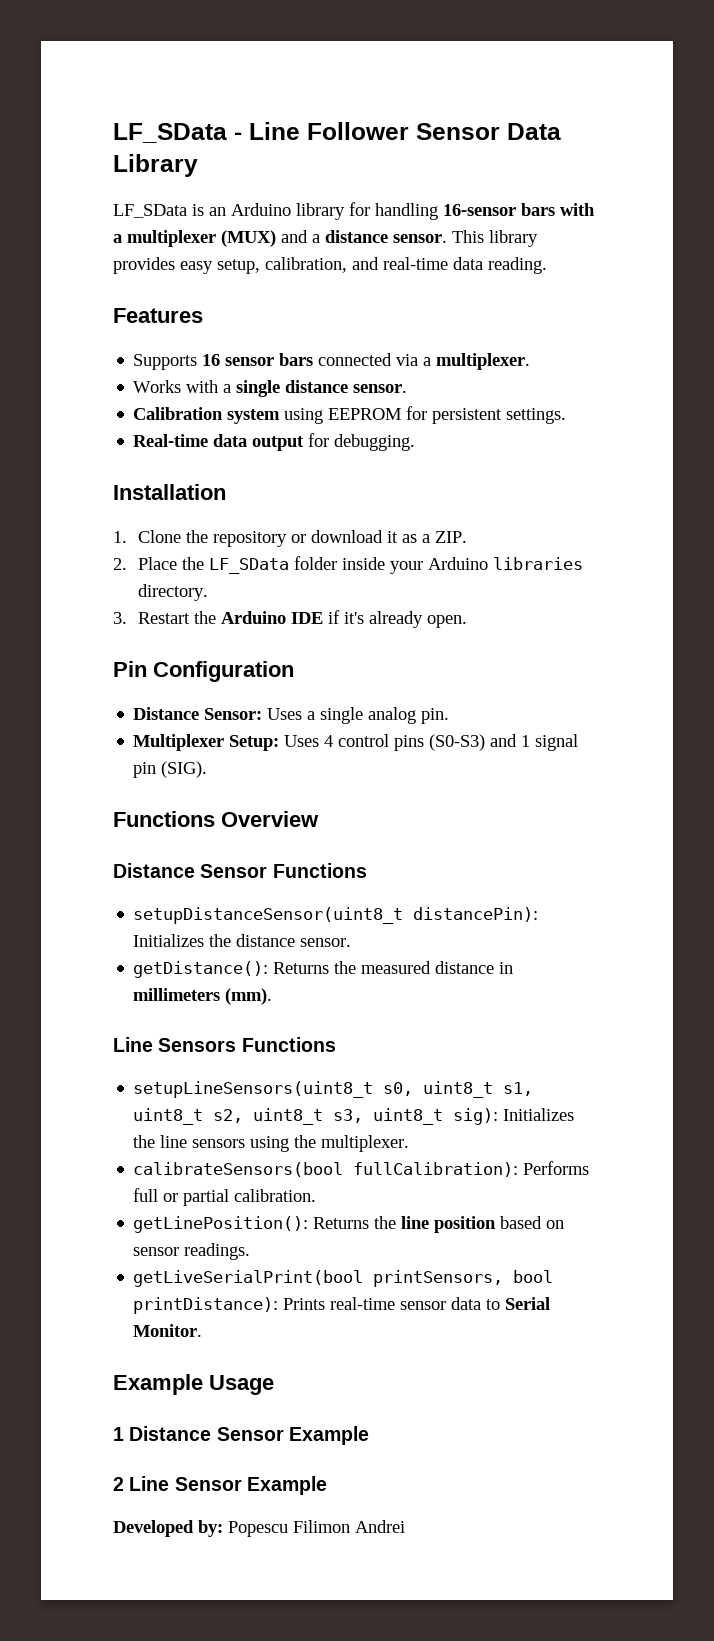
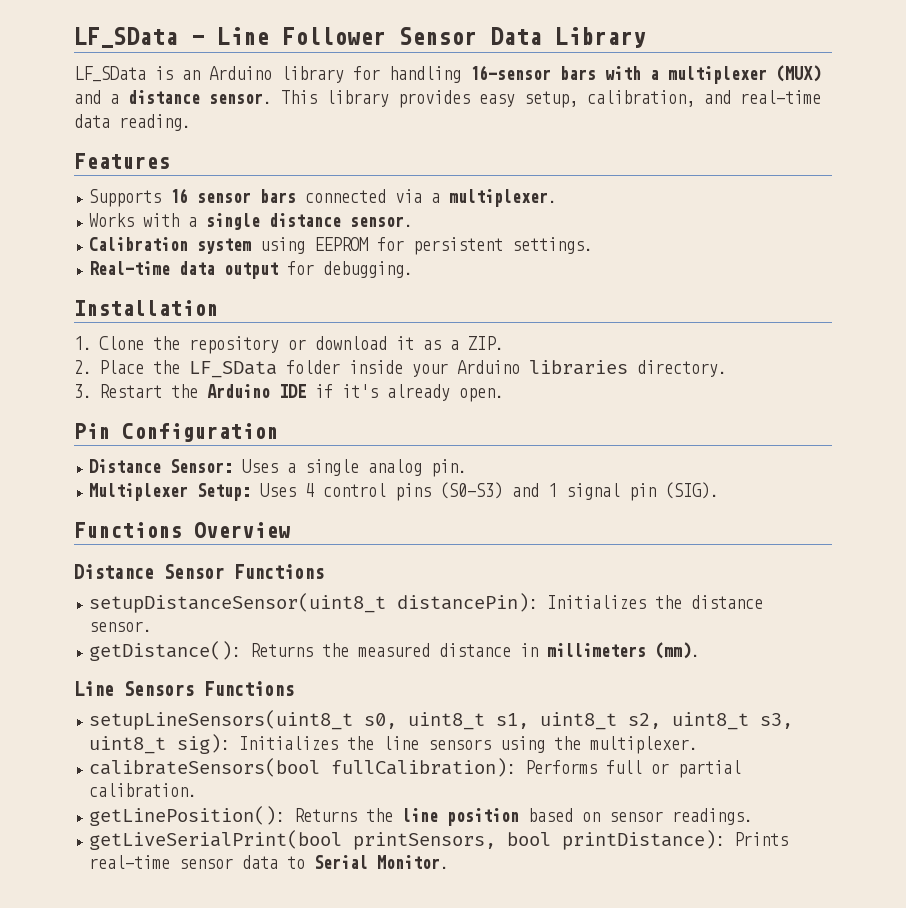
[113,1374,274,1395] [113,1426,369,1445] [113,1476,327,1495] [113,1520,405,1537] // Example Usage // 1 Distance Sensor Example // 2 Line Sensor Example // Developed by: Popescu Filimon Andrei -> (450, 862) none

